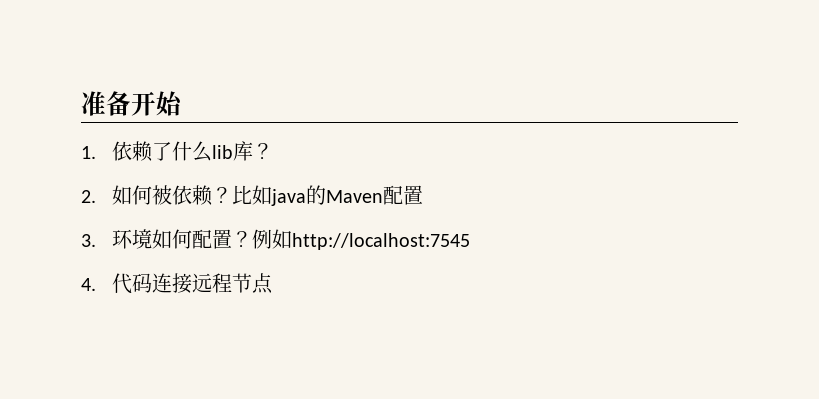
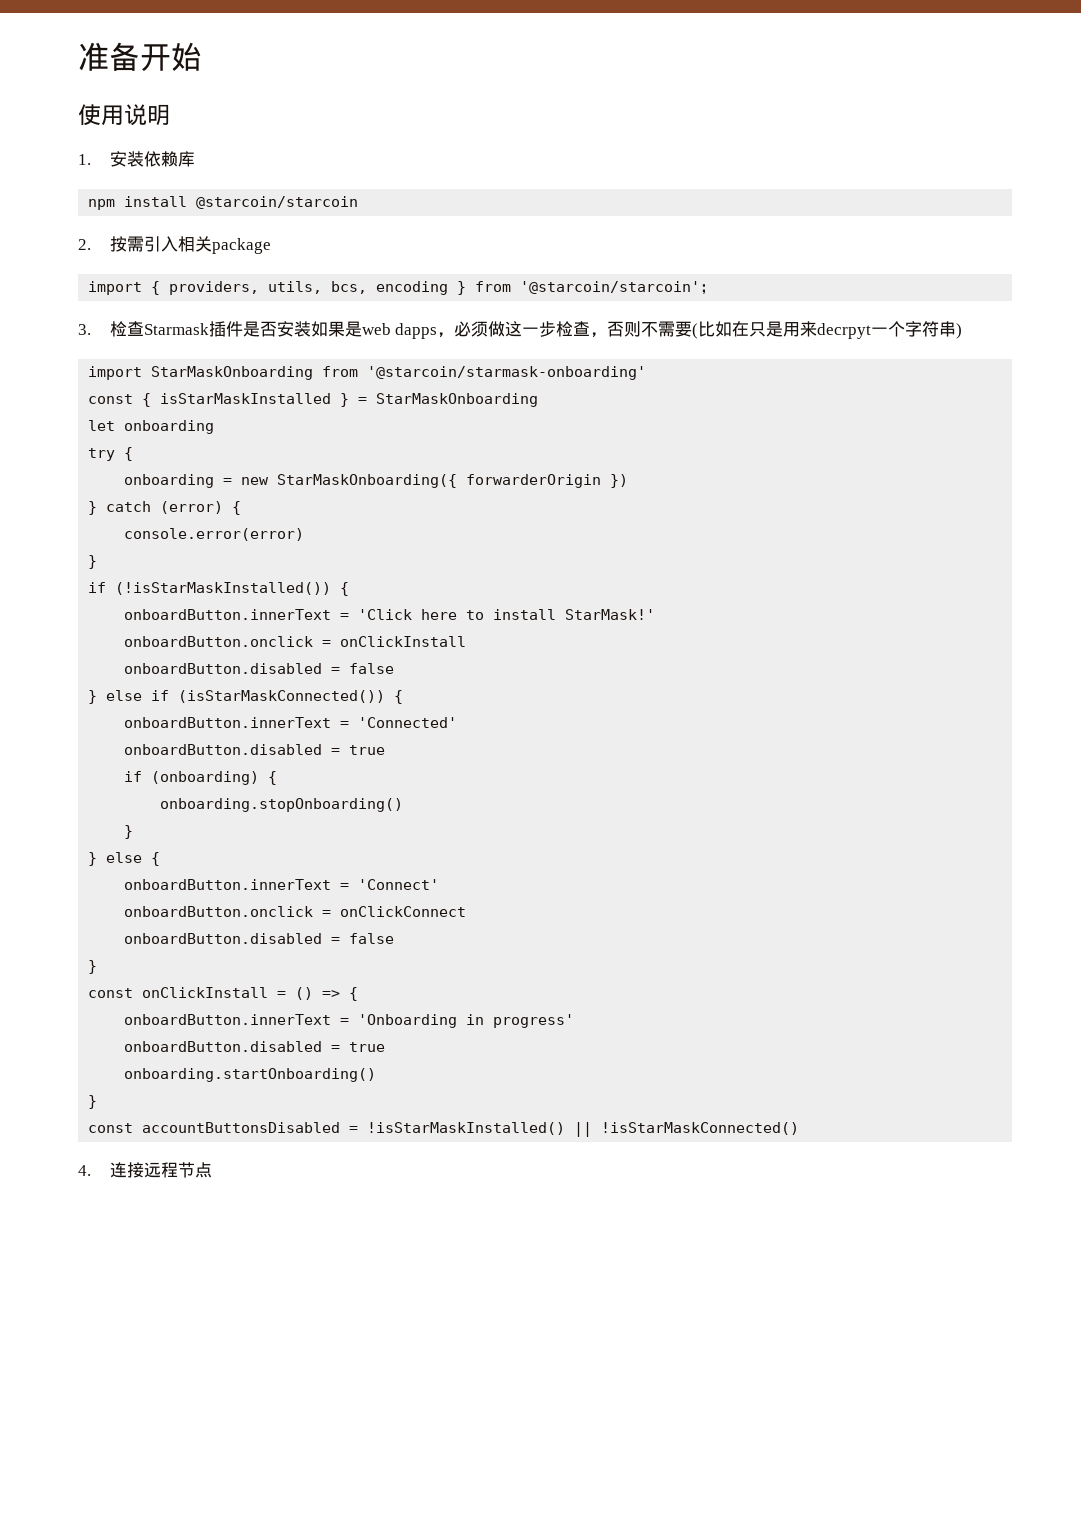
(183, 103) none -> [78,104,170,126] // 使用说明
[111,141,273,162] [81,185,423,206] [81,229,470,250] [81,273,152,294] 依赖了什么lib库？ // 2.如何被依赖？比如java的Maven配置 // 3.环境如何配置？例如http://localhost:7545 // 4.代码 -> [109,151,195,167] [88,196,359,210] [78,236,271,254] [88,281,716,295] [78,321,963,339] [88,366,647,380] [88,393,539,407] [88,420,215,434] [88,447,134,461] [124,474,629,488] [88,501,242,515] [124,528,305,541] [88,555,98,569] [88,582,350,596] [124,609,656,620] [124,636,467,647] [124,663,395,674] [88,690,404,704] [124,717,458,728] [124,744,386,755] [124,771,278,785] [160,798,404,812] [124,825,134,839] [88,852,161,866] [124,879,440,890] [124,906,467,917] [124,933,395,944] [88,960,98,974] [88,987,359,1001] [124,1014,575,1028] [124,1041,386,1052] [124,1068,377,1082] [88,1095,98,1109] [88,1122,800,1137] [78,1165,91,1176] 安装依赖库 // npm install @starcoin/starcoin // 2.按需引入相关package // import { providers, utils, bcs, encoding } from '@starcoin/starcoin'； // 3.检查Starmask插件是否安装如果是web dapps，必须做这一步检查，否则不需要(比如在只是用来decrpyt一个字符串) // import StarMaskOnboarding from '@starcoin/starmask-onboarding' // const { isStarMaskInstalled } = StarMaskOnboarding // let onboarding // try { // onboarding = new StarMaskOnboarding({ forwarderOrigin }) // } catch (error) { // console.error(error) // } // if (!isStarMaskInstalled()) { // onboardButton.innerText = 'Click here to install StarMask!' // onboardButton.onclick = onClickInstall // onboardButton.disabled = false // } else if (isStarMaskConnected()) { // onboardButton.innerText = 'Connected' // onboardButton.disabled = true // if (onboarding) { // onboarding.stopOnboarding() // } // } else { // onboardButton.innerText = 'Connect' // onboardButton.onclick = onClickConnect // onboardButton.disabled = false // } // const onClickInstall = () => { // onboardButton.innerText = 'Onboarding in progress' // onboardButton.disabled = true // onboarding.startOnboarding() // } // const accountButtonsDisabled = !isStarMaskInstalled() || !isStarMaskConnected() // 4.

